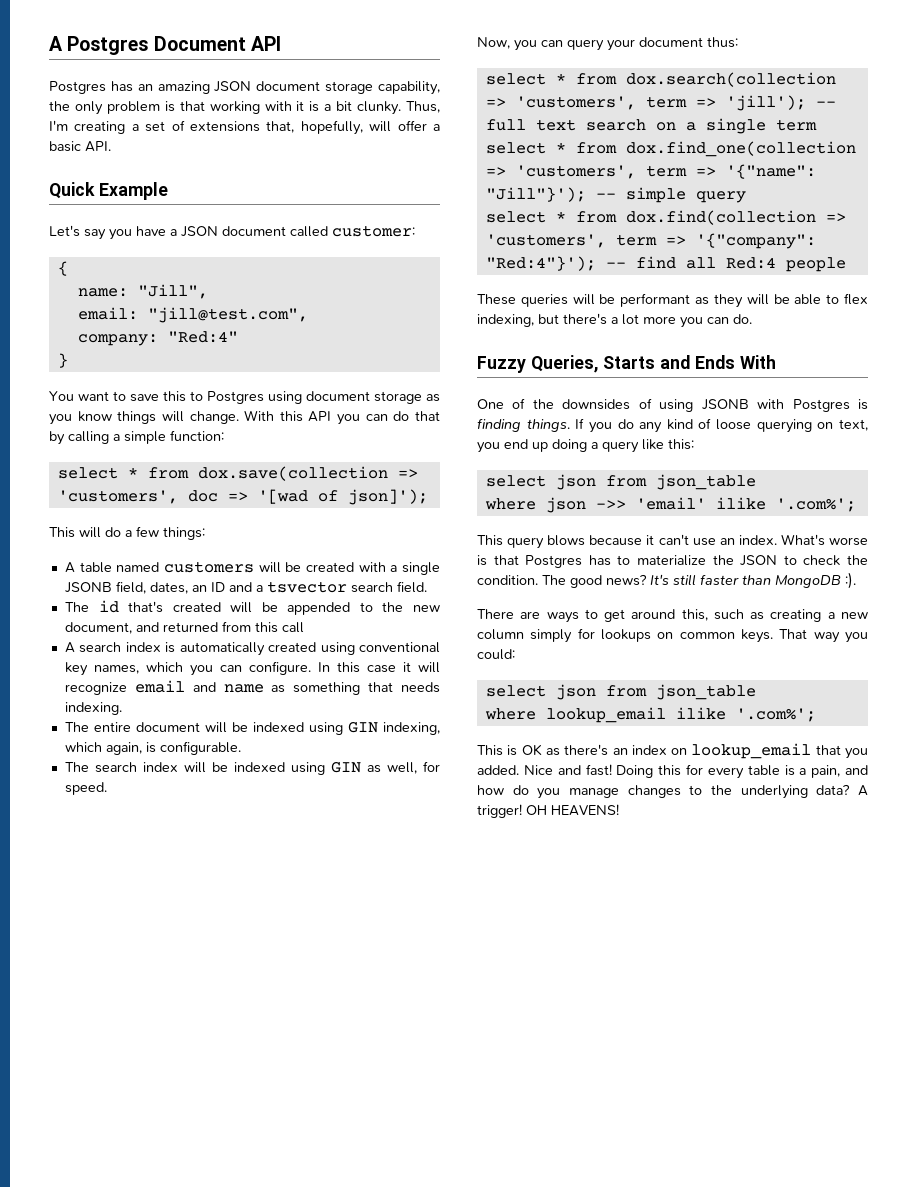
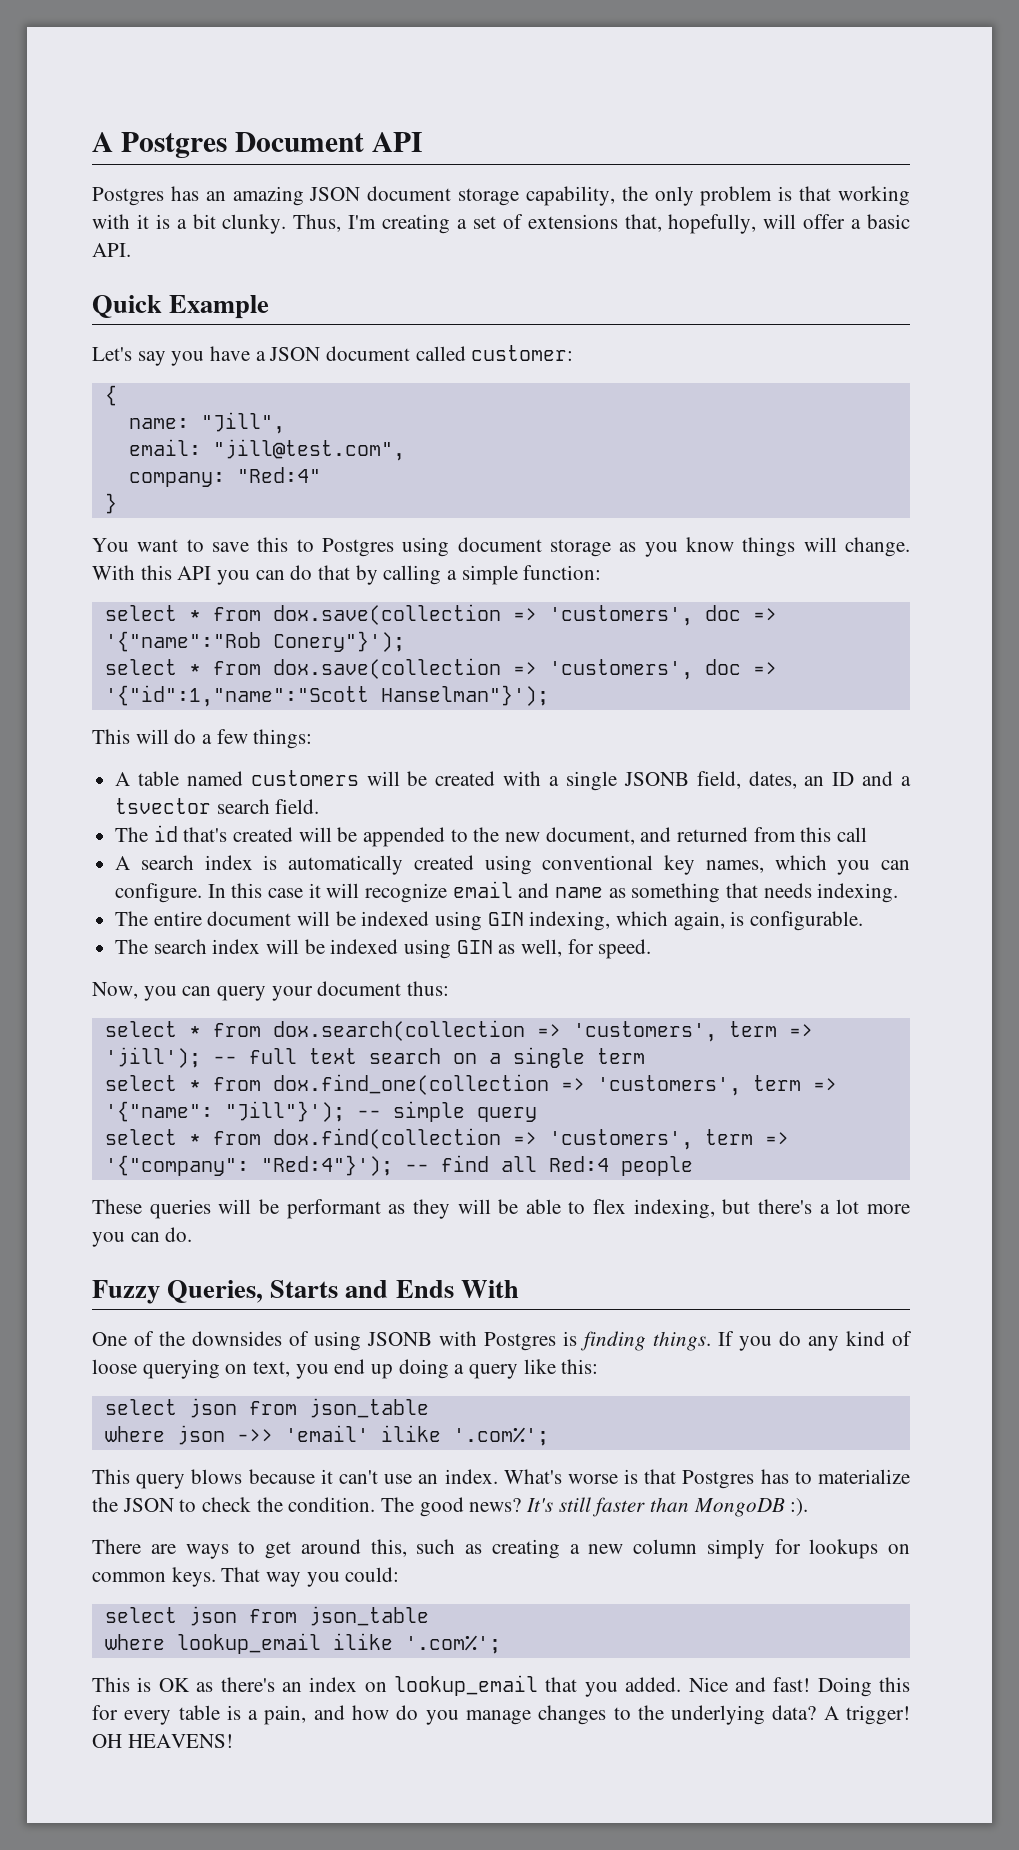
[257,489,428,505] '[wad of json]'); -> [104,631,405,652] [104,658,777,680] [104,685,549,707] '{"name":"Rob Conery"}'); // select * from dox.save(collection => 'customers', doc => '{"id":1,"name":"Scott Hanselman"}');

